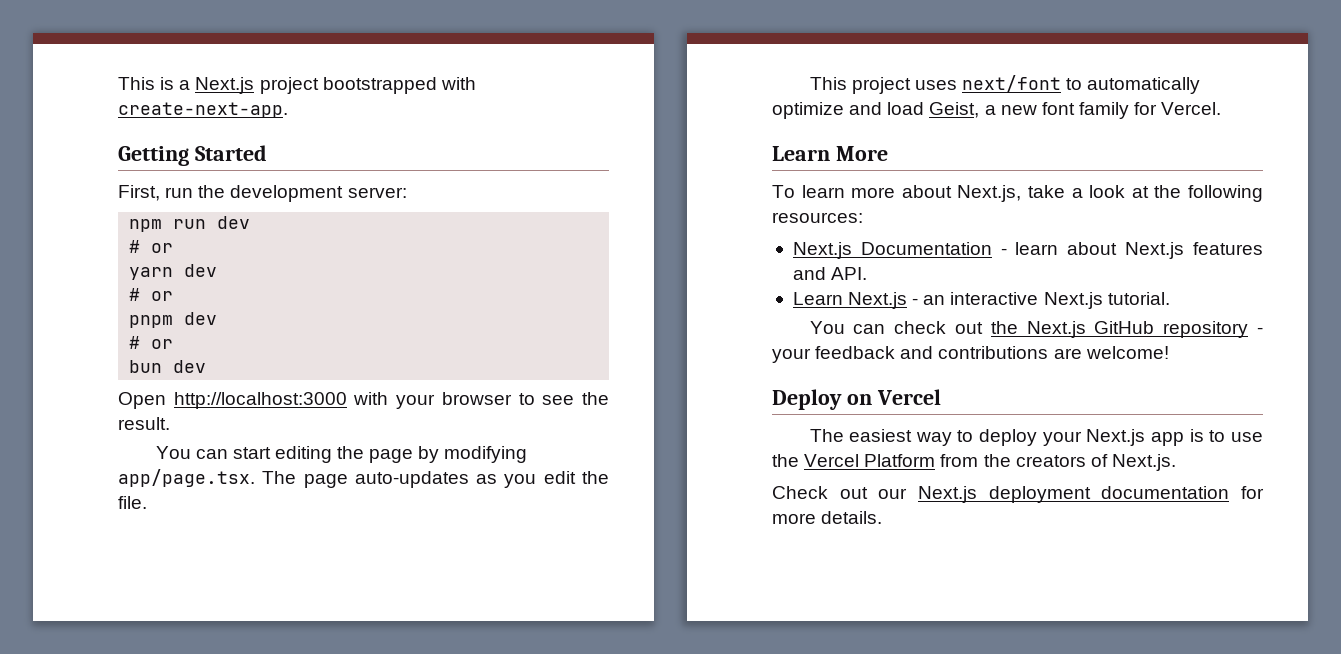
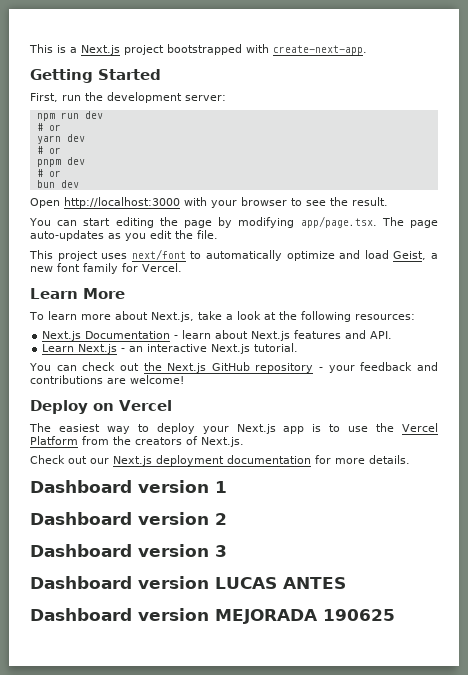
(883, 517) none -> [30,480,227,493] [30,512,227,525] [30,544,227,557] [30,576,346,589] [30,608,395,624] // Dashboard version 1 // Dashboard version 2 // Dashboard version 3 // Dashboard version LUCAS ANTES // Dashboard version MEJORADA 190625

